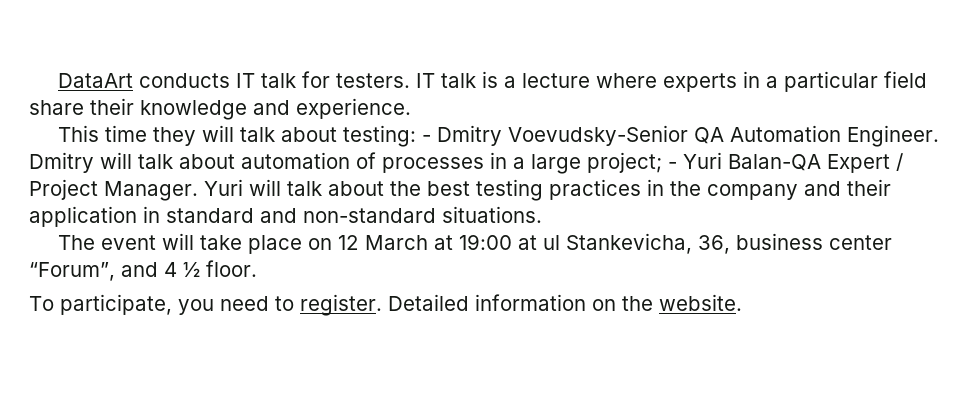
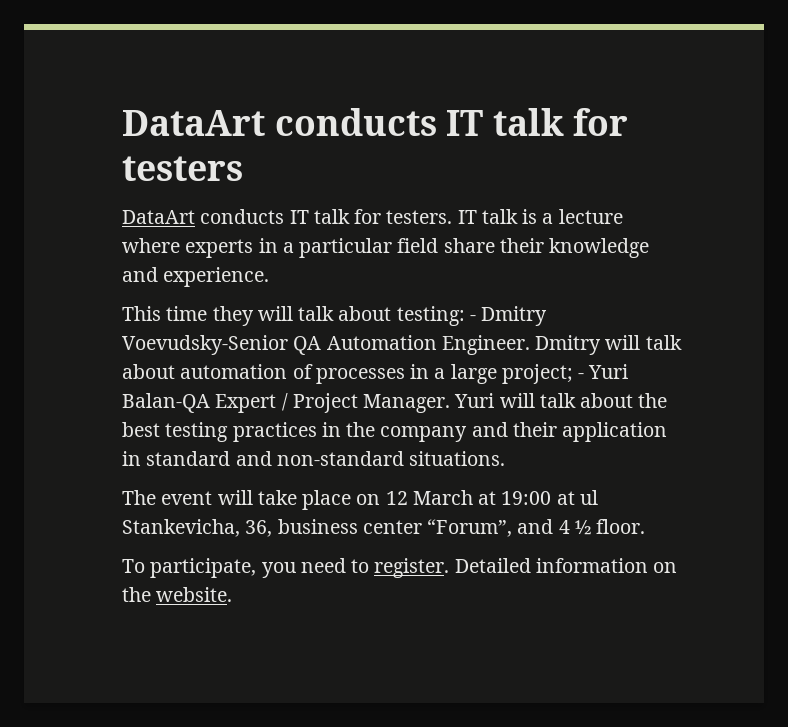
[57,71,330,88] DataArt conducts IT talk for -> [122,108,629,136] [122,156,243,181] [122,209,382,224] DataArt conducts IT talk for testers // DataArt conducts IT talk for

